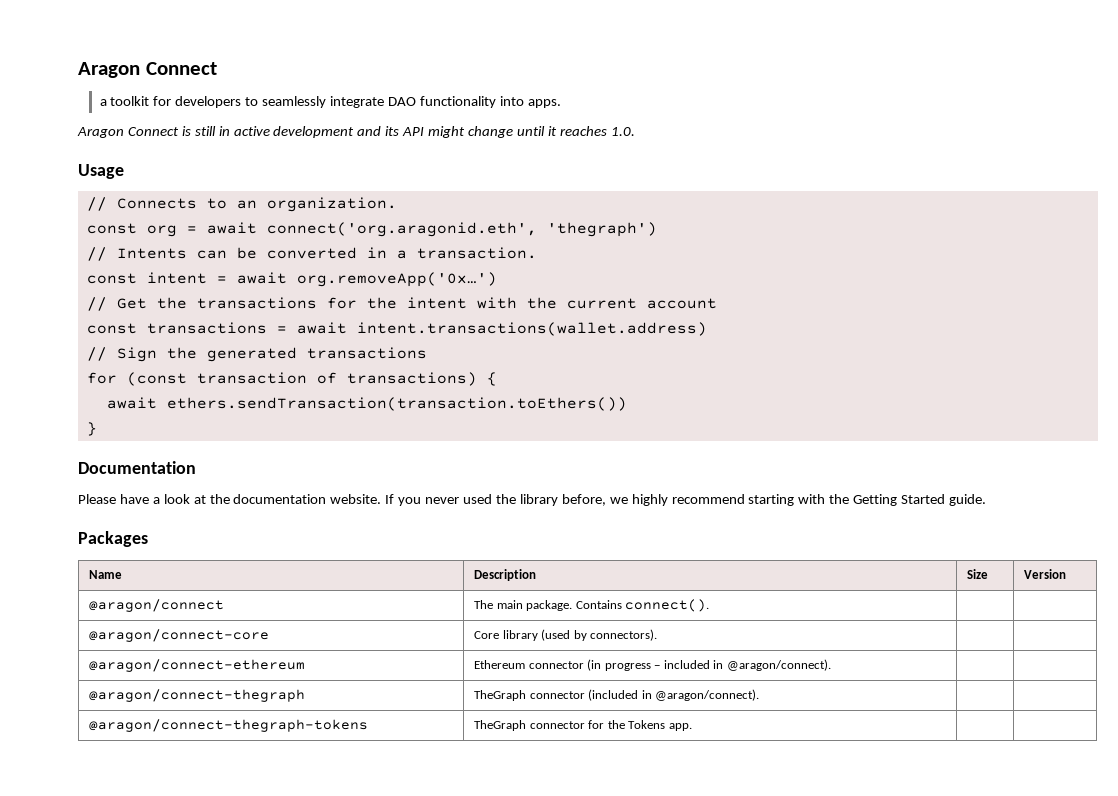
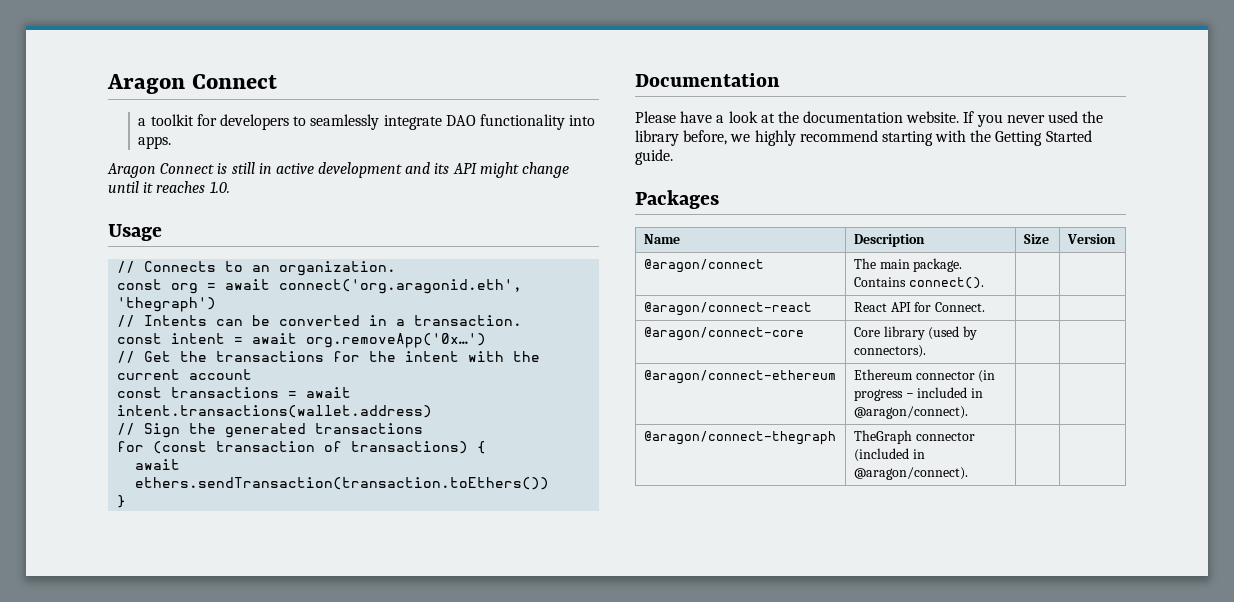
(710, 605) none -> [643,302,812,316] [853,302,986,312] // @aragon/connect-react | React API for Connect. | |
[89,719,369,732] [474,720,692,731] // @aragon/connect-thegraph-tokens | TheGraph connector for the Tokens app. | | -> (968, 473) none

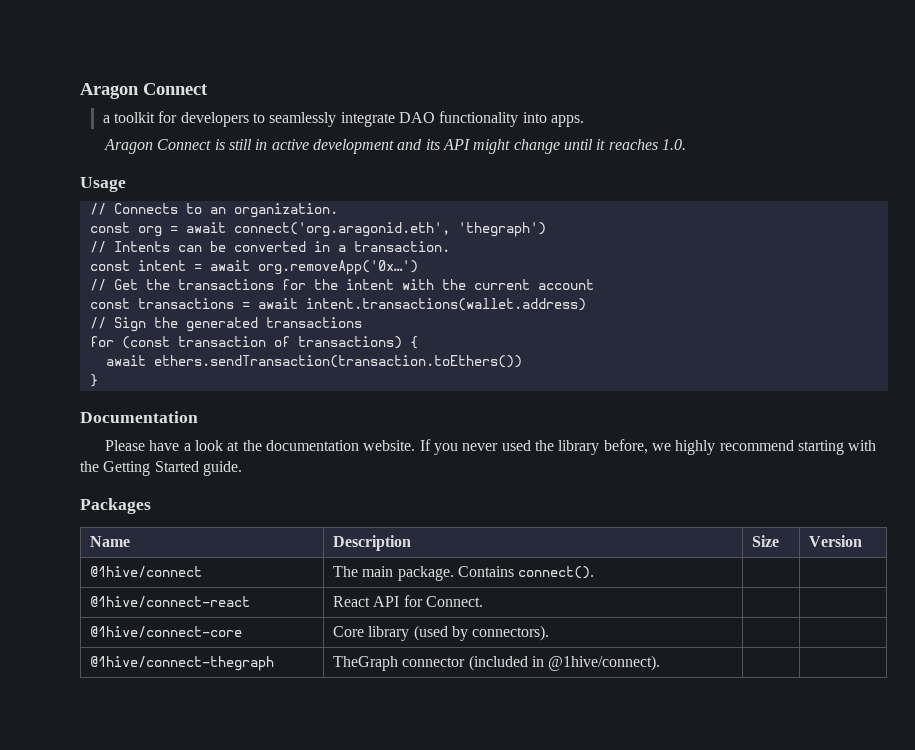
[643,259,764,273] @aragon/connect -> [89,566,202,578] @1hive/connect
[643,302,812,316] @aragon/connect-react -> [89,596,250,608] @1hive/connect-react
[643,327,804,341] @aragon/connect-core -> [89,626,242,638] @1hive/connect-core
[643,370,836,384] [853,369,996,383] [853,387,984,401] [853,406,968,419] [643,431,836,445] @aragon/connect-ethereum | Ethereum connector (in progress − included in @aragon/connect). | | // @aragon/connect-thegraph -> [89,656,274,671] @1hive/connect-thegraph
[853,467,968,480] @aragon/connect). -> [548,655,661,671] @1hive/connect).

